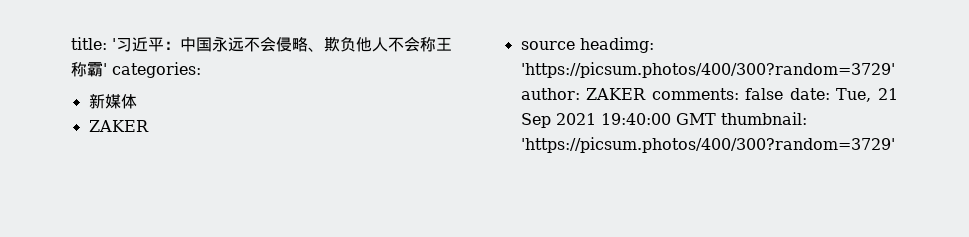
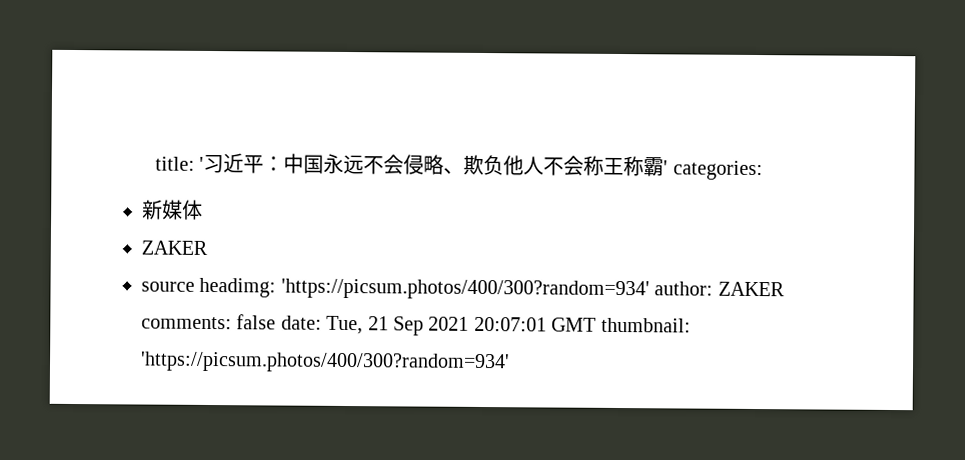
[520,62,895,78] 'https://picsum.photos/400/300?random=3729' -> [280,278,650,301] 'https://picsum.photos/400/300?random=934'
[600,113,671,125] 19:40:00 -> [473,316,547,332] 20:07:01
[520,137,895,153] 'https://picsum.photos/400/300?random=3729' -> [140,351,510,374] 'https://picsum.photos/400/300?random=934'

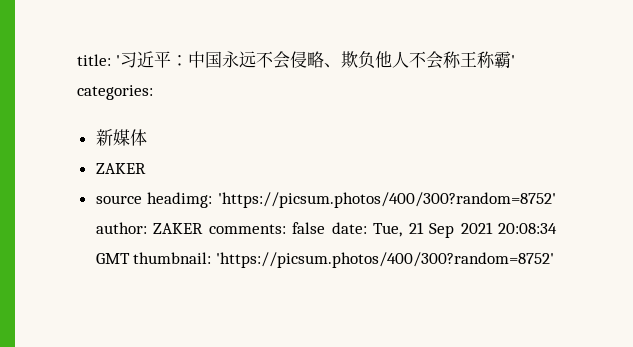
[280,278,650,301] 'https://picsum.photos/400/300?random=934' -> [218,192,556,208] 'https://picsum.photos/400/300?random=8752'
[473,316,547,332] 20:07:01 -> [497,223,557,234] 20:08:34
[140,351,510,374] 'https://picsum.photos/400/300?random=934' -> [215,252,554,268] 'https://picsum.photos/400/300?random=8752'

